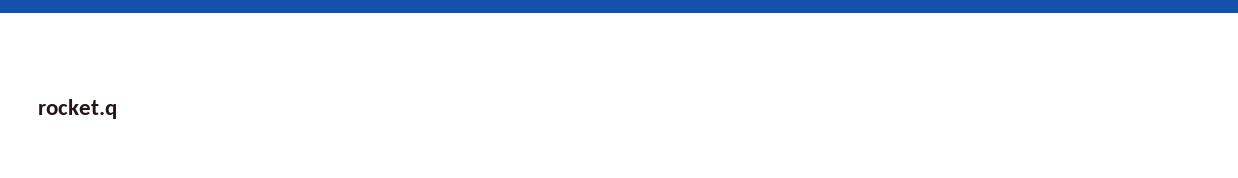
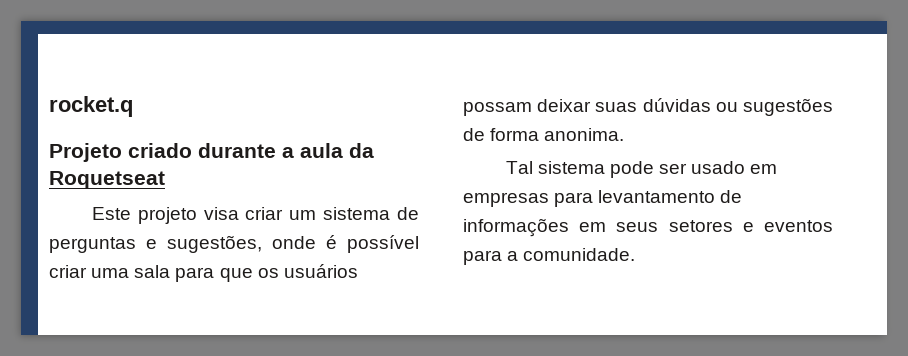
(117, 109) none -> [49,143,374,162] [49,171,165,189] [91,207,420,224] [49,235,419,253] [49,264,358,282] [463,98,833,116] [463,128,625,141] [505,161,778,178] [463,190,743,207] [463,218,833,237] [463,248,636,265] // Projeto criado durante a aula da Roquetseat // Este projeto visa criar um sistema de perguntas e sugestões, onde é possível criar uma sala para que os usuários possam deixar suas dúvidas ou sugestões de forma anonima. // Tal sistema pode ser usado em empresas para levantamento de informações em seus setores e eventos para a comunidade.

